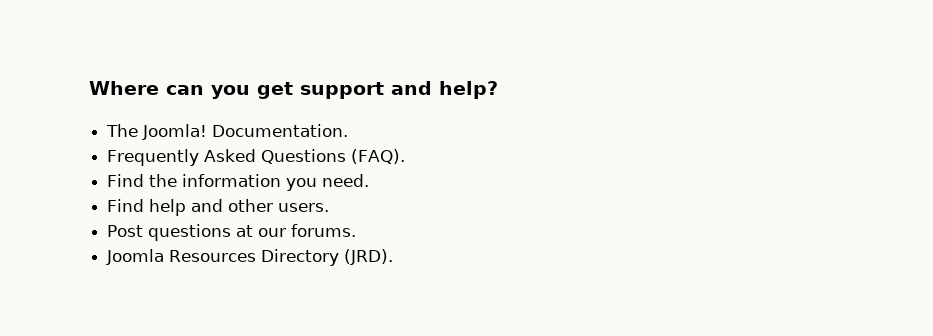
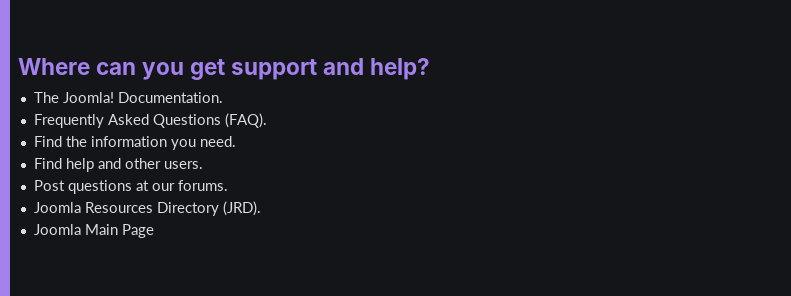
(394, 257) none -> [33,224,154,238] // Joomla Main Page

